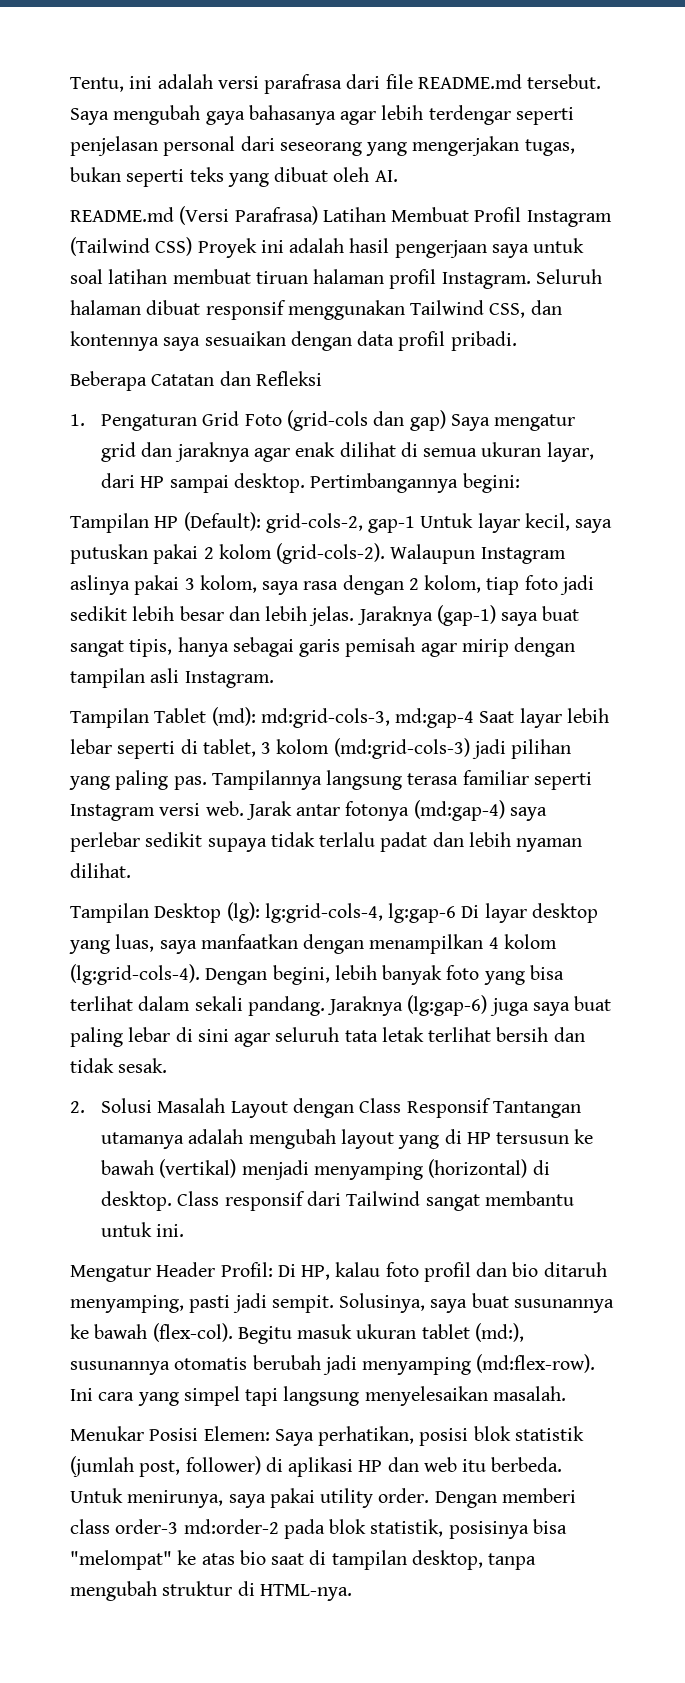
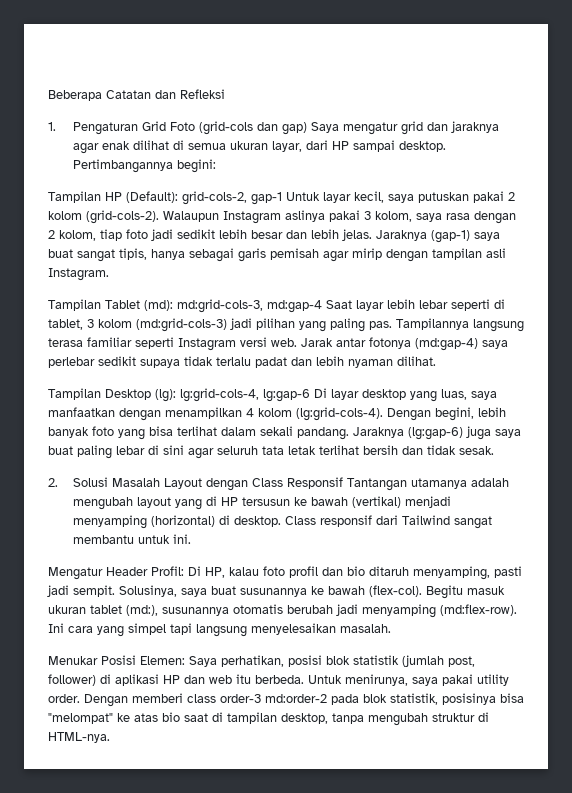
[70,74,602,94] [70,105,574,125] [70,136,575,156] [70,167,398,187] [70,206,612,227] [70,237,585,258] [70,269,602,289] [70,300,562,320] [70,331,517,351] Tentu, ini adalah versi parafrasa dari file README.md tersebut. Saya mengubah gaya bahasanya agar lebih terdengar seperti penjelasan personal dari seseorang yang mengerjakan tugas, bukan seperti teks yang dibuat oleh AI. // README.md (Versi Parafrasa) Latihan Membuat Profil Instagram (Tailwind CSS) Proyek ini adalah hasil pengerjaan saya untuk soal latihan membuat tiruan halaman profil Instagram. Seluruh halaman dibuat responsif menggunakan Tailwind CSS, dan kontennya saya sesuaikan dengan data profil pribadi. // -> (48, 95) none

